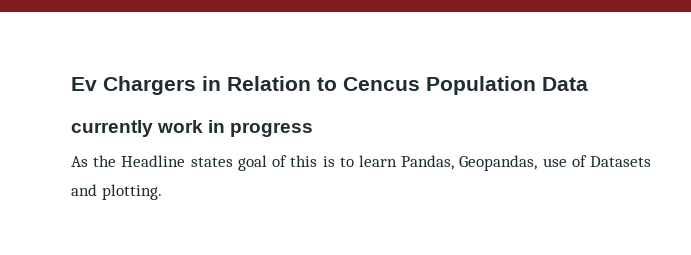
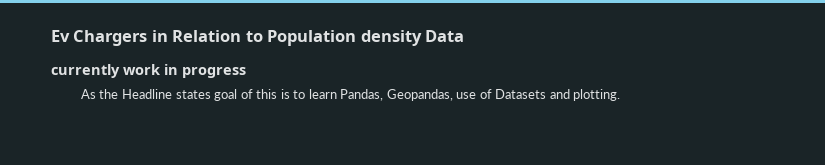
[343,76,536,95] Cencus Population -> [267,30,422,46] Population density

